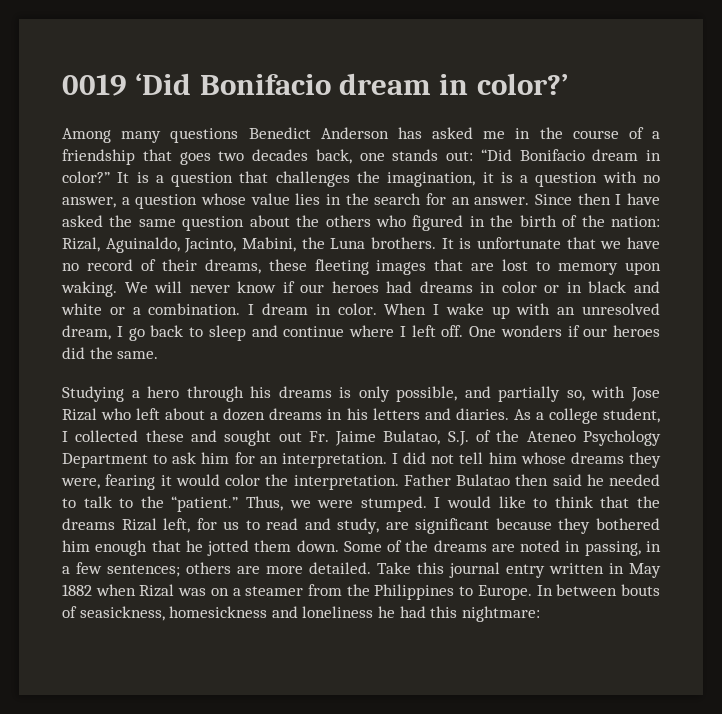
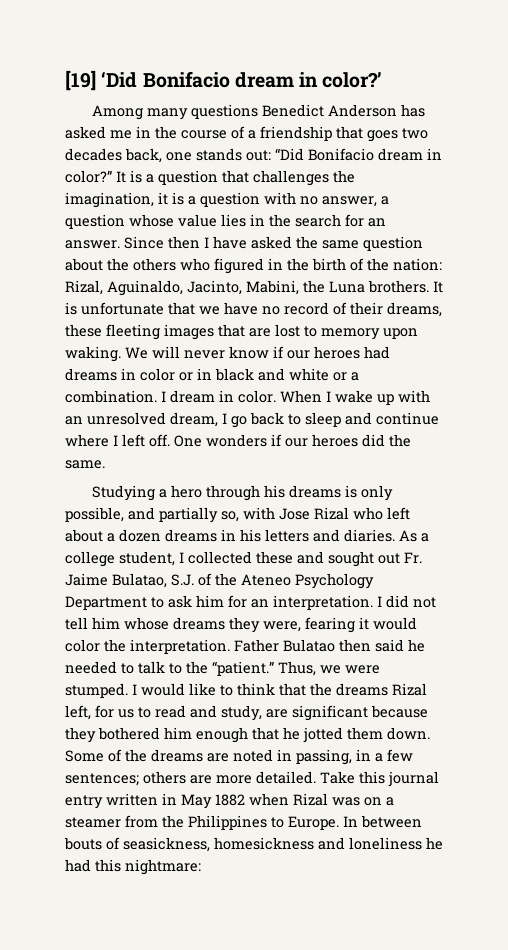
[62,74,127,96] 0019 -> [65,70,96,91] [19]

